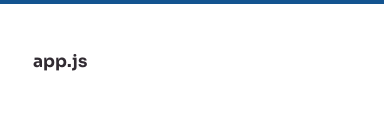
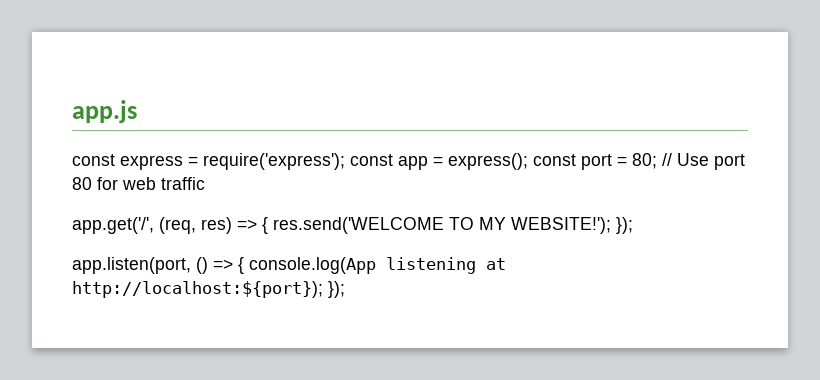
(87, 62) none -> [72,153,745,170] [72,177,205,190] [72,217,633,234] [72,257,506,274] [72,281,345,298] // const express = require('express'); const app = express(); const port = 80; // Use port 80 for web traffic // app.get('/', (req, res) => { res.send('WELCOME TO MY WEBSITE!'); }); // app.listen(port, () => { console.log(App listening at http://localhost:${port}); });

